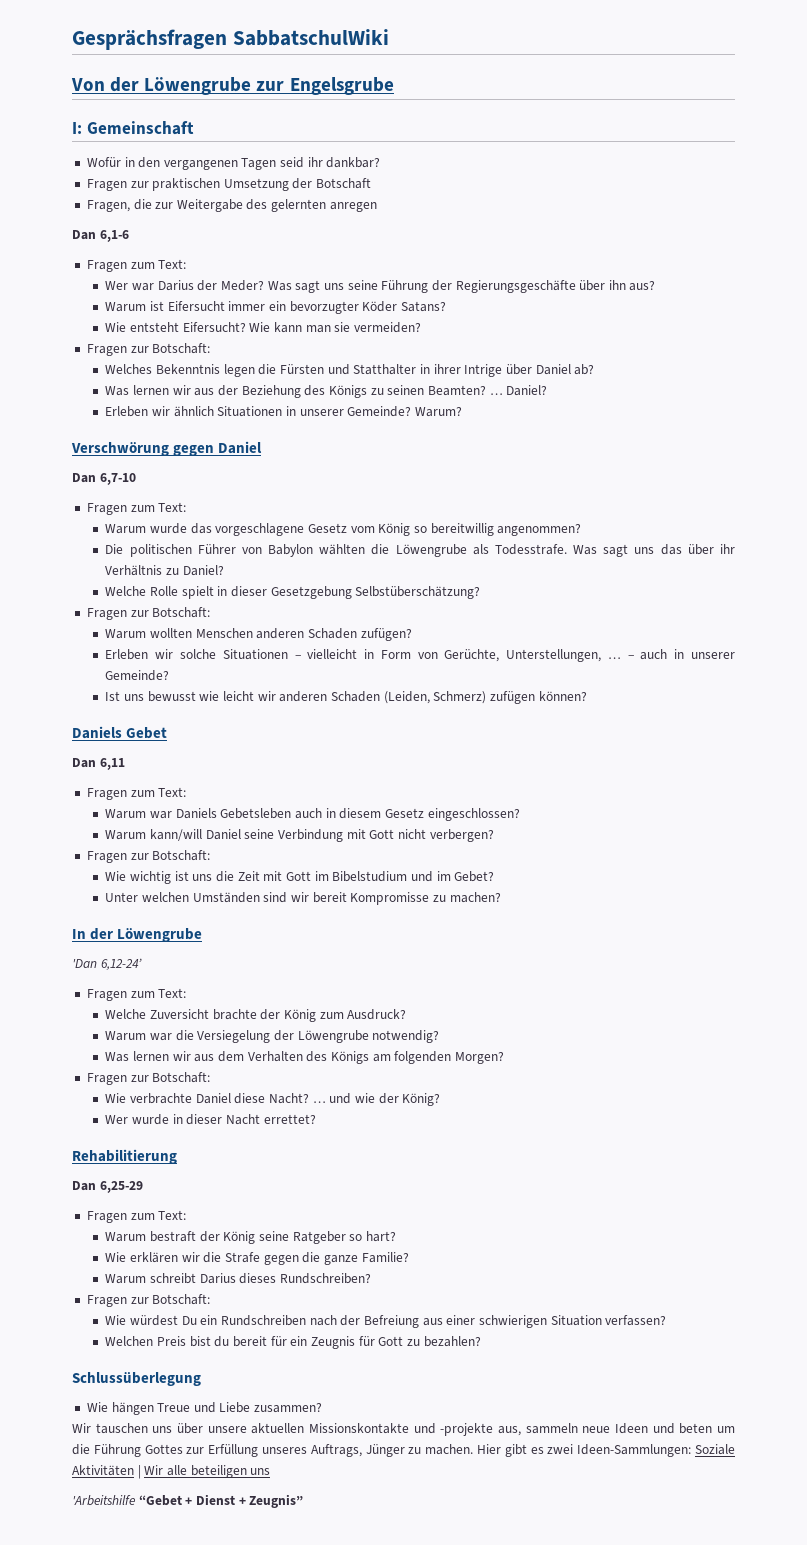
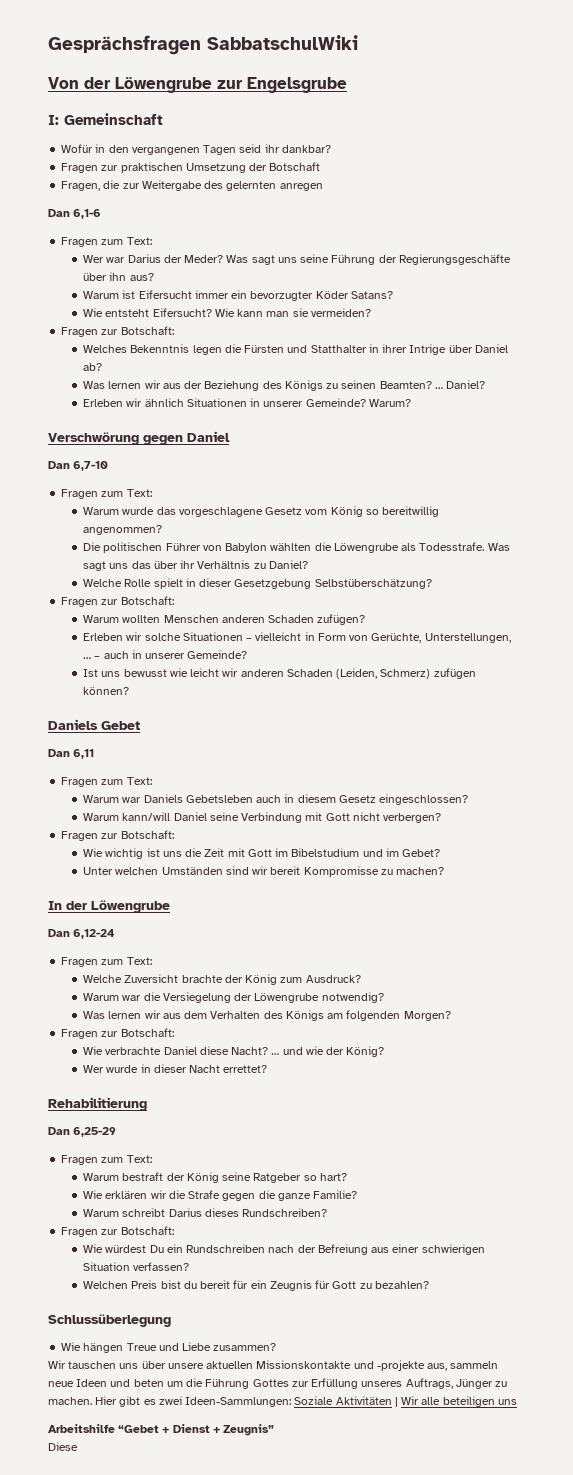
[72,958,142,970] 'Dan 6,12-24’ -> [48,929,116,939] Dan 6,12-24
[72,1495,136,1506] 'Arbeitshilfe -> [48,1424,115,1433] Arbeitshilfe
(304, 1501) none -> [48,1442,78,1451] // Diese

